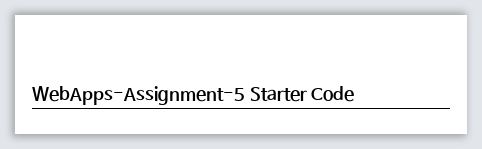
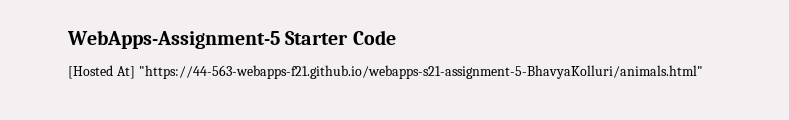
(355, 94) none -> [68,65,703,79] // [Hosted At] "https://44-563-webapps-f21.github.io/webapps-s21-assignment-5-BhavyaKolluri/animals.html"

